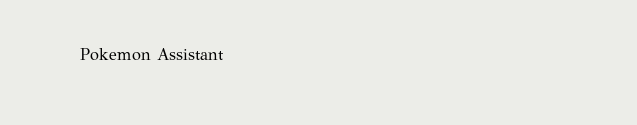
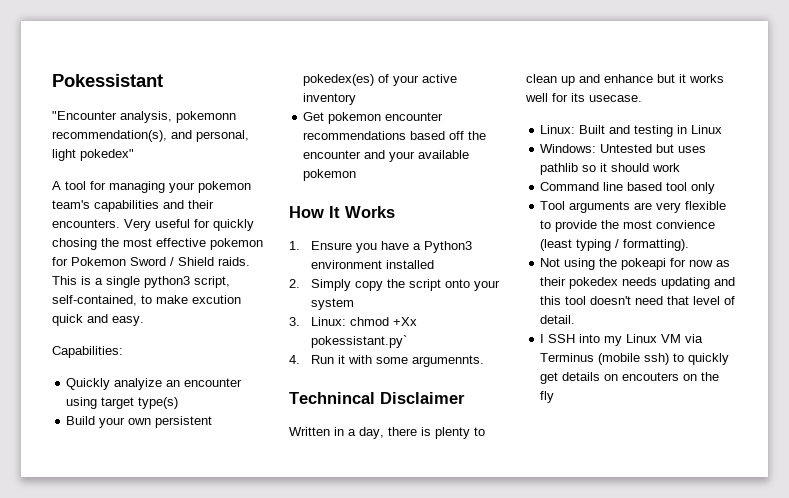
[80,48,224,61] Pokemon Assistant -> [52,74,163,87] [52,111,236,123] [52,130,249,142] [52,149,134,161] [52,181,251,193] [52,200,214,212] [52,219,254,231] [52,238,263,250] [52,257,250,266] [52,276,230,288] [52,295,241,306] [52,314,144,326] [52,346,123,358] [66,378,243,390] [66,397,179,409] [66,416,213,428] [303,74,458,86] [303,93,357,105] [303,112,444,124] [303,131,487,140] [303,150,470,162] [303,169,357,181] [289,206,395,218] [289,241,472,253] [310,260,434,269] [289,279,500,291] [310,298,354,310] [289,317,417,326] [310,335,407,348] [289,355,484,367] [289,392,465,404] [289,427,485,439] [526,74,724,86] [525,93,642,102] [540,125,723,137] [540,144,707,153] [540,163,681,175] [540,182,716,194] [540,201,727,213] [540,220,716,232] [540,239,690,251] [540,258,731,270] [540,277,736,289] [540,296,736,305] [540,315,576,324] [540,334,704,346] [540,353,730,365] [540,372,720,384] [540,391,555,403] Pokessistant // "Encounter analysis, pokemonn recommendation(s), and personal, light pokedex" // A tool for managing your pokemon team's capabilities and their encounters. Very useful for quickly chosing the most effective pokemon for Pokemon Sword / Shield raids. This is a single python3 script, self-contained, to make excution quick and easy. // Capabilities: // Quickly analyize an encounter using target type(s) // Build your own persistent pokedex(es) of your active inventory // Get pokemon encounter recommendations based off the encounter and your available pokemon // How It Works // 1. Ensure you have a Python3 environment installed // 2. Simply copy the script onto your system // 3. Linux: chmod +Xx pokessistant.py` // 4. Run it with some argumennts. // Technincal Disclaimer // Written in a day, there is plenty to clean up and enhance but it works well for its usecase. // Linux: Built and testing in Linux // Windows: Untested but uses pathlib so it should work // Command line based tool only // Tool arguments are very flexible to provide the most convience (least typing / formatting). // Not using the pokeapi for now as their pokedex needs updating and this tool doesn't need that level of detail. // I SSH into my Linux VM via Terminus (mobile ssh) to quickly get details on encouters on the fly

